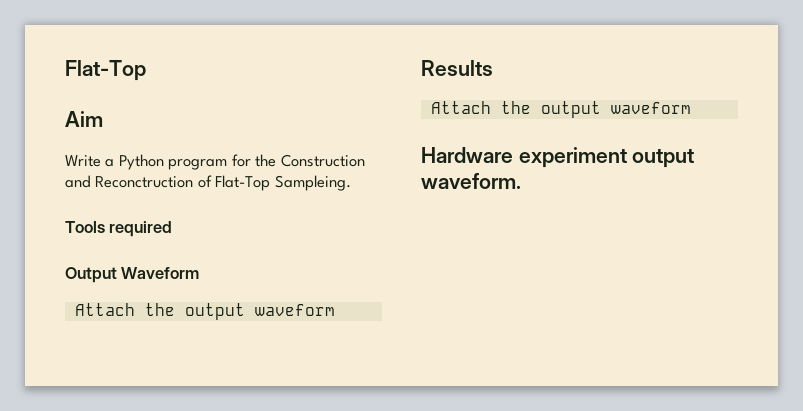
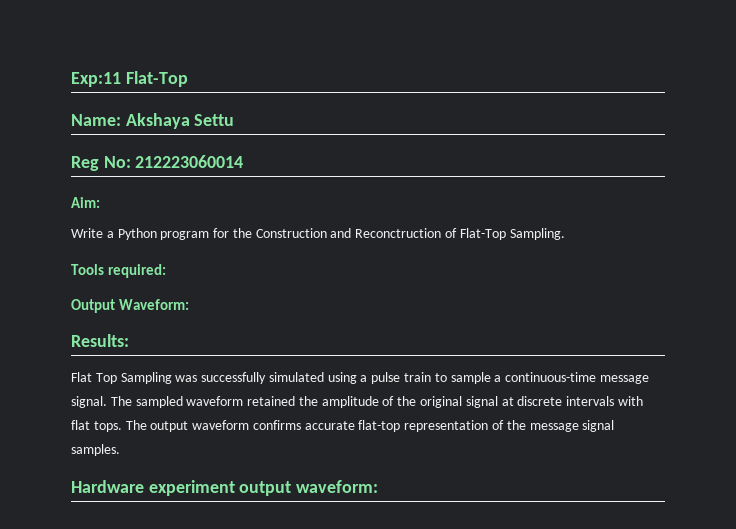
(65, 70) none -> [71,72,121,87] Exp:11
[65,111,103,127] Aim -> [71,113,235,129] [71,155,244,171] [71,197,100,208] Name: Akshaya Settu // Reg No: 212223060014 // Aim:
[274,175,351,191] Sampleing. -> [509,228,565,240] Sampling.
[109,221,173,237] required -> [108,264,167,278] required:
[121,267,200,279] [74,303,335,320] [421,60,493,76] [430,101,691,118] Waveform // Attach the output waveform // Results // Attach the output waveform -> [119,299,190,310] [71,334,129,347] [71,372,649,384] [71,396,643,408] [71,420,615,432] [71,444,120,456] Waveform: // Results: // Flat Top Sampling was successfully simulated using a pulse train to sample a continuous-time message signal. The sampled waveform retained the amplitude of the original signal at discrete intervals with flat tops. The output waveform confirms accurate flat-top representation of the message signal samples.
[421,173,521,189] waveform. -> [296,480,379,493] waveform:

